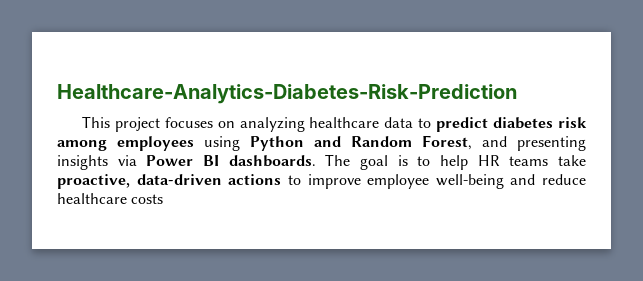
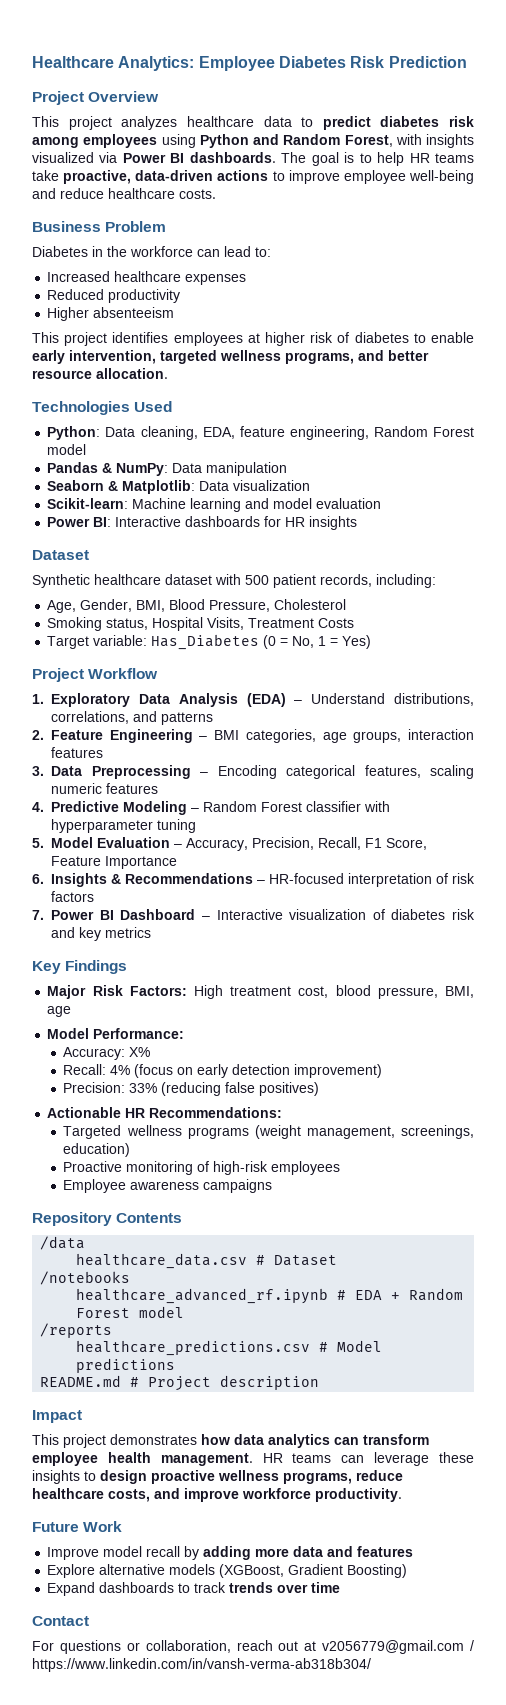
[57,84,517,104] [81,116,305,132] Healthcare-Analytics-Diabetes-Risk-Prediction // This project focuses on analyzing -> [32,56,467,71] [32,91,160,105] [32,116,178,130] Healthcare Analytics: Employee Diabetes Risk Prediction // Project Overview // This project analyzes
[482,136,586,151] [57,155,108,170] and presenting insights -> [395,134,474,148] [32,152,94,163] with insights visualized
[131,194,164,204] costs -> [179,189,216,199] [32,221,167,232] [32,246,271,257] [47,271,247,285] [47,289,181,303] [47,307,175,321] [32,332,474,346] [32,350,429,364] [32,368,168,379] [32,401,173,415] [47,426,474,440] [47,444,87,455] [47,462,288,476] [47,480,311,494] [47,498,382,512] [47,516,358,530] [32,550,89,560] [32,574,436,588] [47,599,347,613] [47,617,355,631] [47,634,372,650] [32,668,159,682] [32,693,474,707] [51,711,213,725] [32,729,475,743] [51,747,103,758] [32,765,474,779] [51,783,158,794] [32,801,390,815] [51,819,196,833] [32,837,427,851] [51,856,177,869] [32,873,475,887] [51,891,94,902] [32,909,475,920] [51,927,151,941] [32,960,128,974] [47,985,474,999] [47,1006,72,1017] [47,1028,185,1039] [63,1047,151,1060] [63,1064,383,1078] [63,1082,320,1096] [47,1107,283,1118] [63,1125,474,1139] [63,1143,131,1157] [63,1161,341,1175] [63,1179,273,1193] [32,1212,183,1226] [40,1236,86,1250] [76,1253,338,1269] [40,1271,131,1285] [76,1288,464,1304] [76,1306,185,1318] [40,1323,113,1338] [76,1340,383,1356] [76,1358,176,1373] [40,1375,320,1391] [32,1410,82,1423] [32,1434,429,1448] [32,1452,474,1466] [32,1470,403,1484] [32,1488,402,1502] [32,1521,123,1532] [47,1546,414,1560] [47,1564,408,1578] [47,1582,341,1596] [32,1616,89,1626] [32,1640,474,1654] [32,1658,371,1672] costs. // Business Problem // Diabetes in the workforce can lead to: // Increased healthcare expenses // Reduced productivity // Higher absenteeism // This project identifies employees at higher risk of diabetes to enable early intervention, targeted wellness programs, and better resource allocation. // Technologies Used // Python: Data cleaning, EDA, feature engineering, Random Forest model // Pandas & NumPy: Data manipulation // Seaborn & Matplotlib: Data visualization // Scikit-learn: Machine learning and model evaluation // Power BI: Interactive dashboards for HR insights // Dataset // Synthetic healthcare dataset with 500 patient records, including: // Age, Gender, BMI, Blood Pressure, Cholesterol // Smoking status, Hospital Visits, Treatment Costs // Target variable: Has_Diabetes (0 = No, 1 = Yes) // Project Workflow // 1. Exploratory Data Analysis (EDA) – Understand distributions, correlations, and patterns // 2. Feature Engineering – BMI categories, age groups, interaction features // 3. Data Preprocessing – Encoding categorical features, scaling numeric features // 4. Predictive Modeling – Random Forest classifier with hyperparameter tuning // 5. Model Evaluation – Accuracy, Precision, Recall, F1 Score, Feature Importance // 6. Insights & Recommendations – HR-focused interpretation of risk factors // 7. Power BI Dashboard – Interactive visualization of diabetes risk and key metrics // Key Findings // Major Risk Factors: High treatment cost, blood pressure, BMI, age // Model Performance: // Accuracy: X% // Recall: 4% (focus on early detection improvement) // Precision: 33% (reducing false positives) // Actionable HR Recommendations: // Targeted wellness programs (weight management, screenings, education) // Proactive monitoring of high-risk employees // Employee awareness campaigns // Repository Contents // /data // healthcare_data.csv # Dataset // /notebooks // healthcare_advanced_rf.ipynb # EDA + Random Forest model // /reports // healthcare_predictions.csv # Model predictions // README.md # Project description // Impact // This project demonstrates how data analytics can transform employee health management. HR teams can leverage these insights to design proactive wellness programs, reduce healthcare costs, and improve workforce productivity. // Future Work // Improve model recall by adding more data and features // Explore alternative models (XGBoost, Gradient Boosting) // Expand dashboards to track trends over time // Contact // For questions or collaboration, reach out at v2056779@gmail.com / https://www.linkedin.com/in/vansh-verma-ab318b304/

